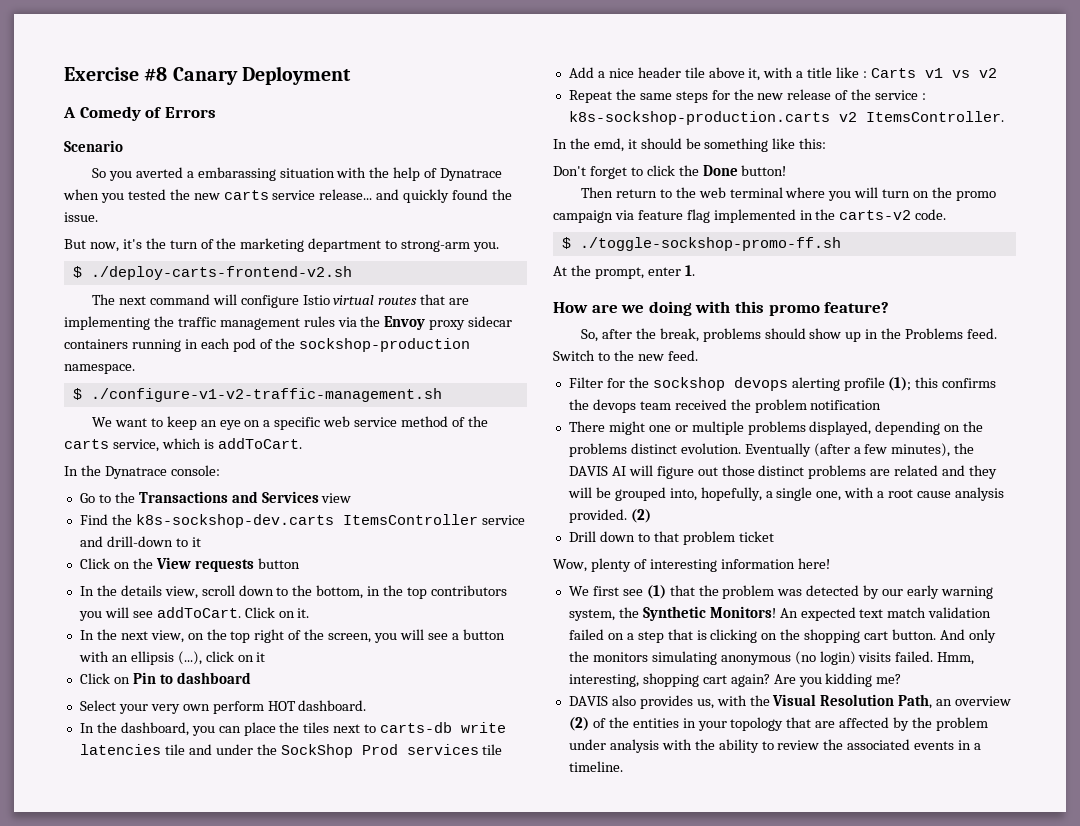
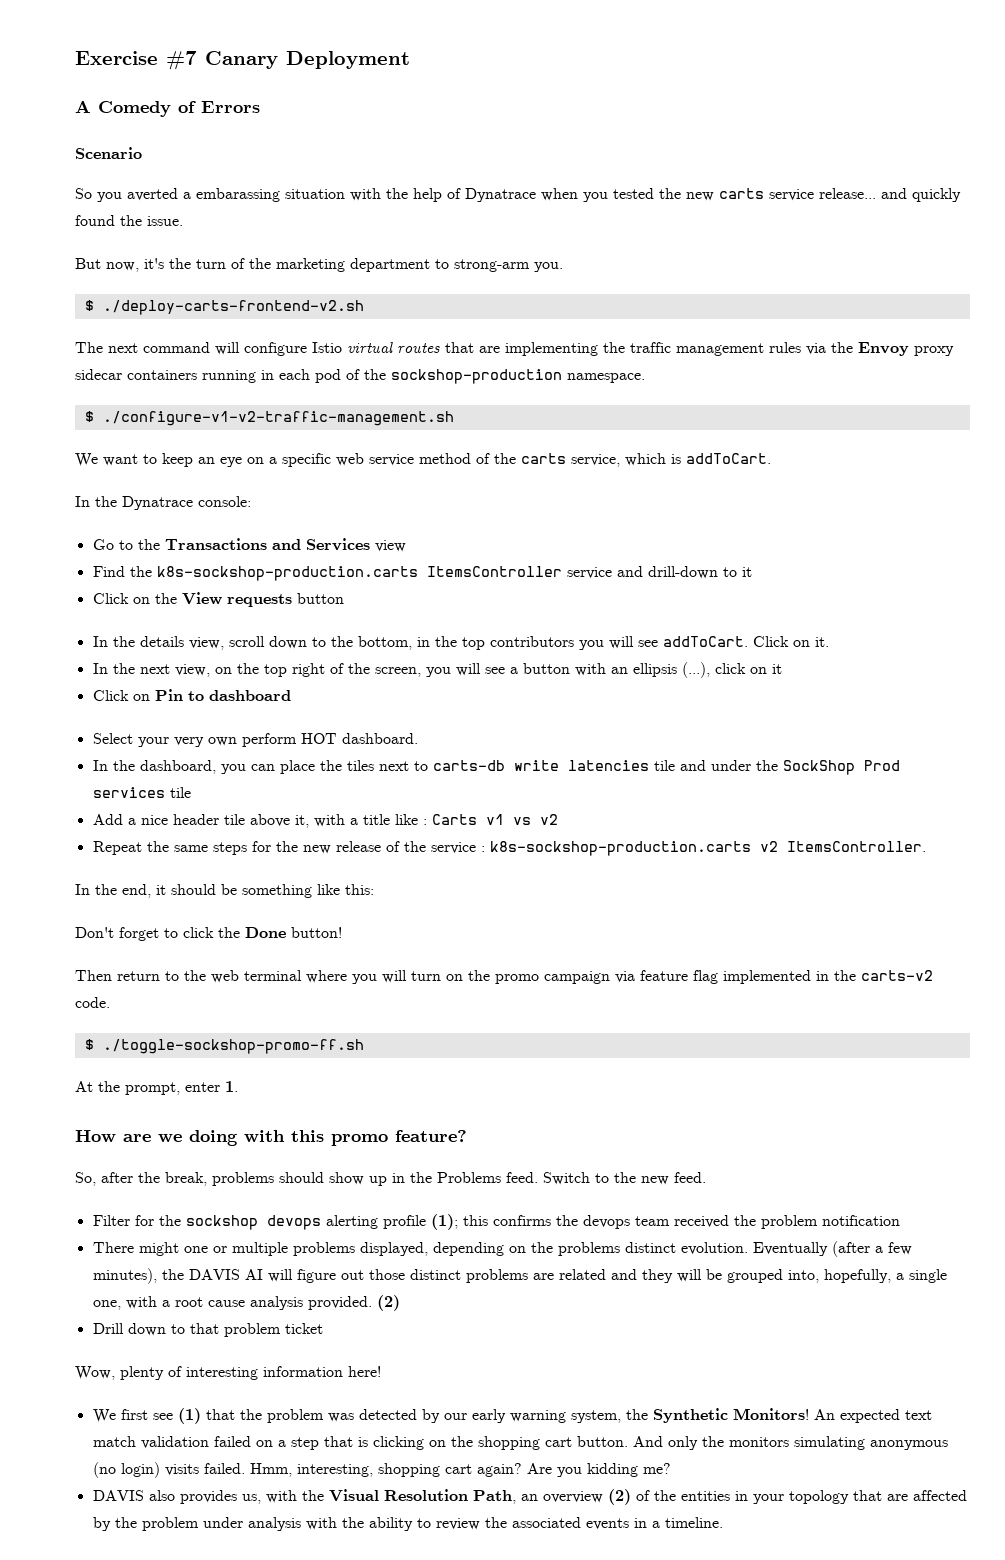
[144,67,168,81] #8 -> [166,51,197,70] #7
[135,514,334,528] k8s-sockshop-dev.carts -> [156,566,418,581] k8s-sockshop-production.carts
[593,138,624,152] emd, -> [122,884,151,898] end,

